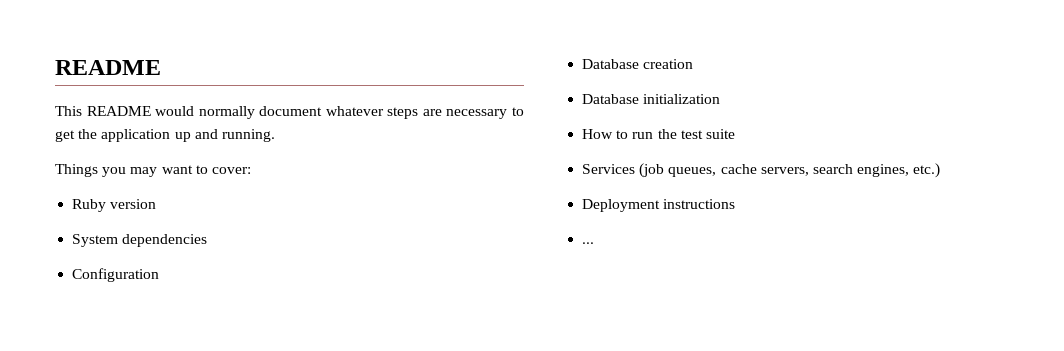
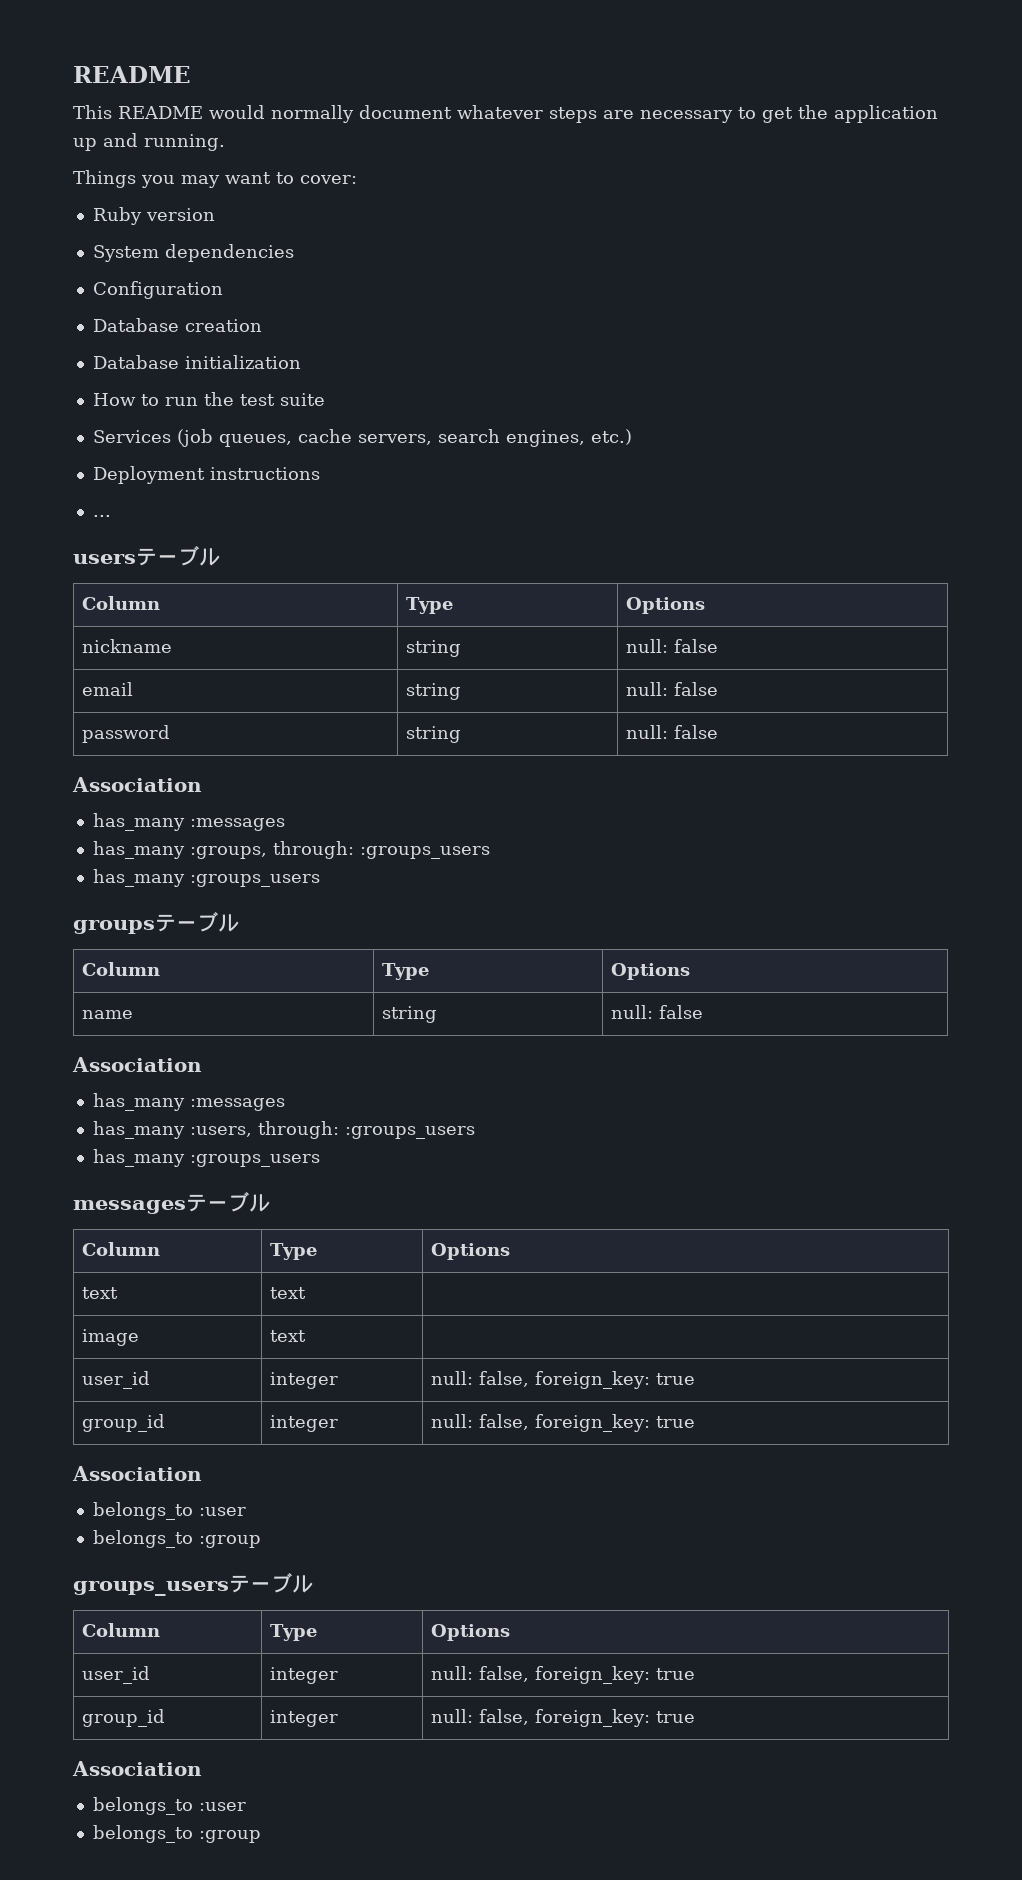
(595, 243) none -> [73,546,220,566] [81,596,160,610] [405,597,453,614] [625,597,705,614] [81,639,172,653] [405,640,461,657] [625,639,718,653] [81,682,133,696] [405,683,461,700] [625,682,718,696] [81,725,170,743] [405,726,461,743] [625,725,718,739] [72,777,202,792] [92,813,285,831] [92,841,490,859] [92,869,320,887] [73,912,239,934] [81,962,160,976] [381,963,429,980] [610,963,690,980] [81,1010,133,1019] [381,1006,437,1023] [610,1005,703,1019] [72,1057,202,1072] [92,1093,285,1111] [92,1121,475,1139] [92,1149,320,1167] [73,1192,270,1214] [81,1242,160,1256] [269,1243,317,1260] [430,1243,510,1260] [81,1287,118,1299] [269,1287,306,1299] [81,1329,139,1346] [269,1330,306,1342] [81,1371,150,1389] [269,1372,338,1389] [430,1371,695,1389] [81,1414,165,1432] [269,1415,338,1432] [430,1414,695,1432] [72,1466,202,1481] [92,1502,246,1520] [92,1530,261,1548] [73,1573,313,1596] [81,1623,160,1637] [269,1624,317,1641] [430,1624,510,1641] [81,1666,150,1684] [269,1667,338,1684] [430,1666,695,1684] [81,1709,165,1727] [269,1710,338,1727] [430,1709,695,1727] [72,1761,202,1776] [92,1797,246,1815] [92,1825,261,1843] // usersテーブル // Column | Type | Options // nickname | string | null: false // email | string | null: false // password | string | null: false // Association // has_many :messages // has_many :groups, through: :groups_users // has_many :groups_users // groupsテーブル // Column | Type | Options // name | string | null: false // Association // has_many :messages // has_many :users, through: :groups_users // has_many :groups_users // messagesテーブル // Column | Type | Options // text | text | // image | text | // user_id | integer | null: false, foreign_key: true // group_id | integer | null: false, foreign_key: true // Association // belongs_to :user // belongs_to :group // groups_usersテーブル // Column | Type | Options // user_id | integer | null: false, foreign_key: true // group_id | integer | null: false, foreign_key: true // Association // belongs_to :user // belongs_to :group

